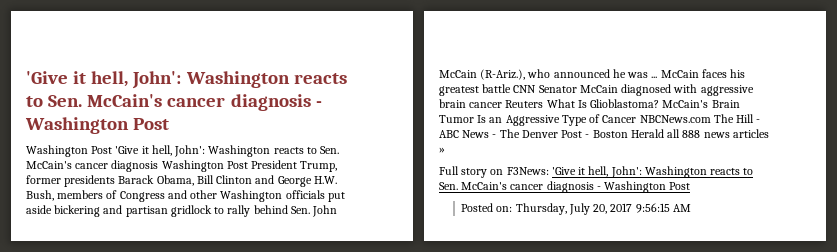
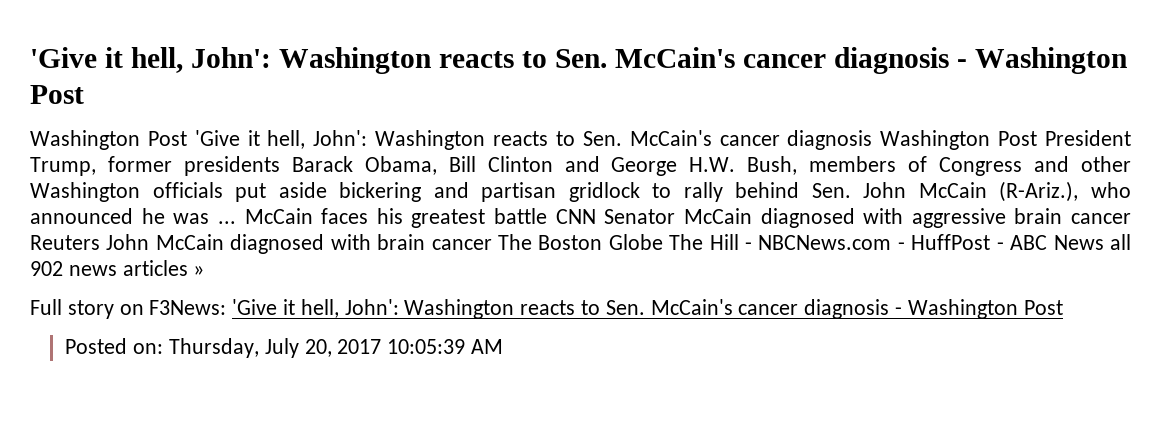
[546,99,740,108] [439,114,761,126] [439,129,701,138] What Is Glioblastoma? McCain's Brain Tumor Is an Aggressive Type of Cancer NBCNews.com The Hill - ABC News - The Denver Post - Boston Herald all 888 -> [106,234,1132,254] [30,261,63,276] John McCain diagnosed with brain cancer The Boston Globe The Hill - NBCNews.com - HuffPost - ABC News all 902
[635,203,670,213] 9:56:15 -> [387,339,466,354] 10:05:39

